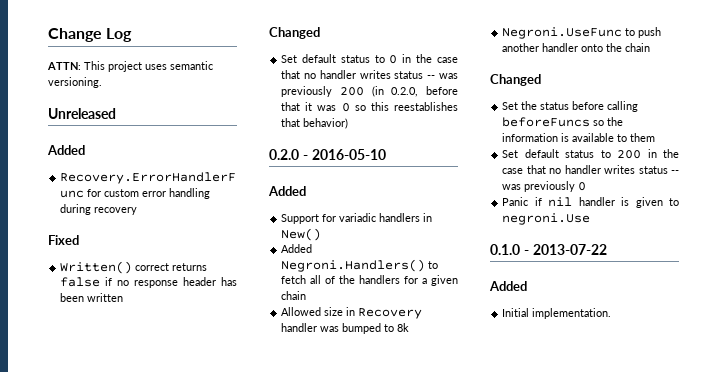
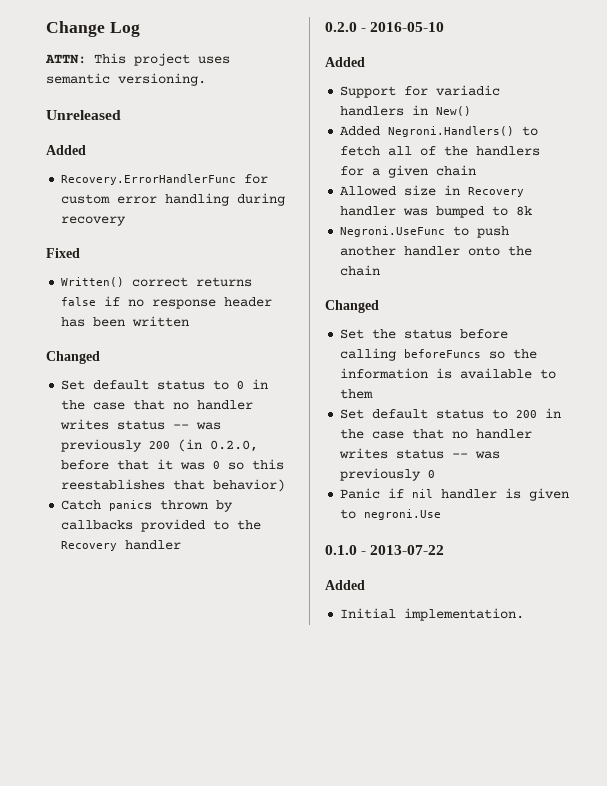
(349, 123) none -> [61,500,234,512] [61,519,262,532] [61,540,182,551] // Catch panics thrown by callbacks provided to the Recovery handler

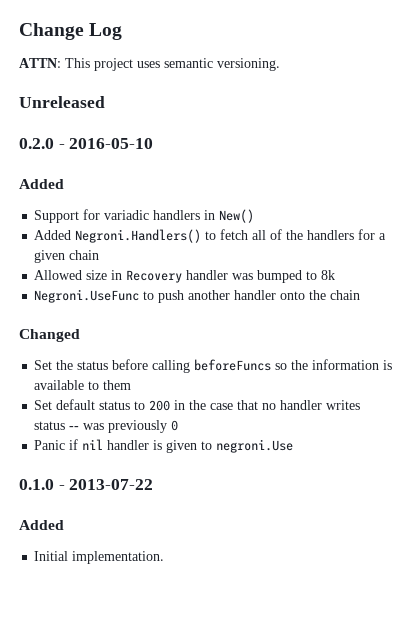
[46,145,86,155] [61,174,269,185] [61,193,286,206] [61,216,127,226] [46,248,80,258] [61,277,253,287] [61,296,273,309] [61,316,190,327] [46,351,100,364] [61,379,269,390] [61,400,254,410] [60,419,222,430] [61,439,259,452] [61,459,285,470] [61,479,286,492] [61,500,234,512] [61,519,262,532] [61,540,182,551] // Added // Recovery.ErrorHandlerFunc for custom error handling during recovery // Fixed // Written() correct returns false if no response header has been written // Changed // Set default status to 0 in the case that no handler writes status -- was previously 200 (in 0.2.0, before that it was 0 so this reestablishes that behavior) // Catch panics thrown by callbacks provided to the Recovery handler -> (105, 102) none

